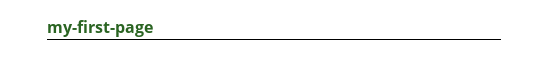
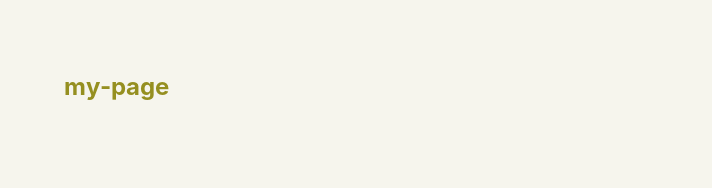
[47,20,153,37] my-first-page -> [64,82,169,100] my-page

